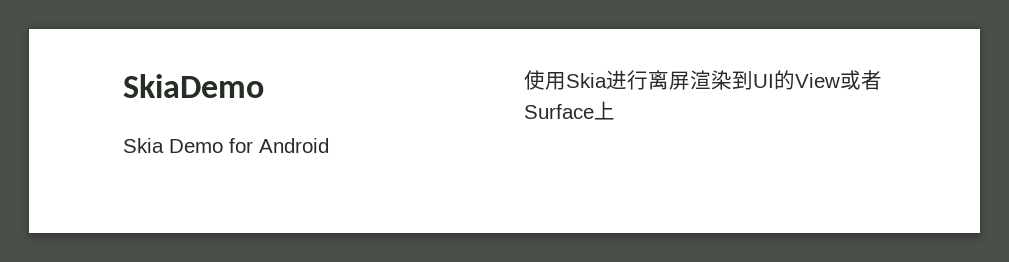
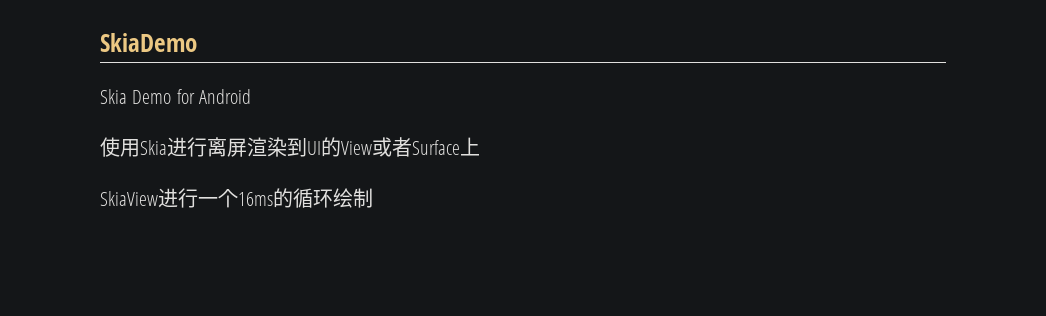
(615, 110) none -> [100,188,373,208] // SkiaView进行一个16ms的循环绘制

